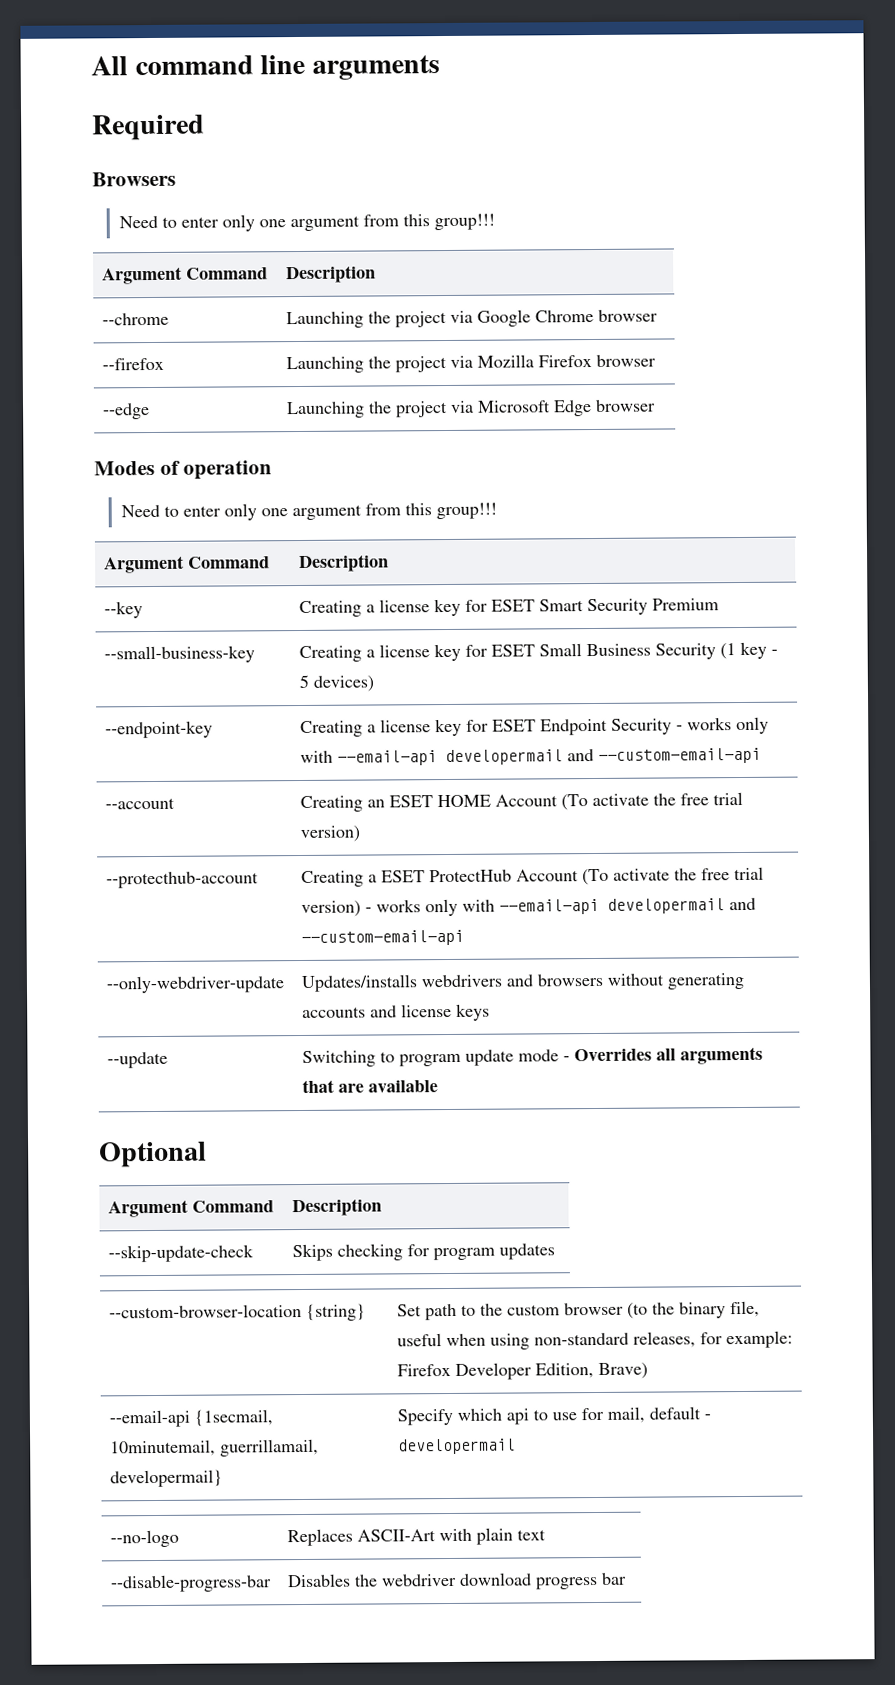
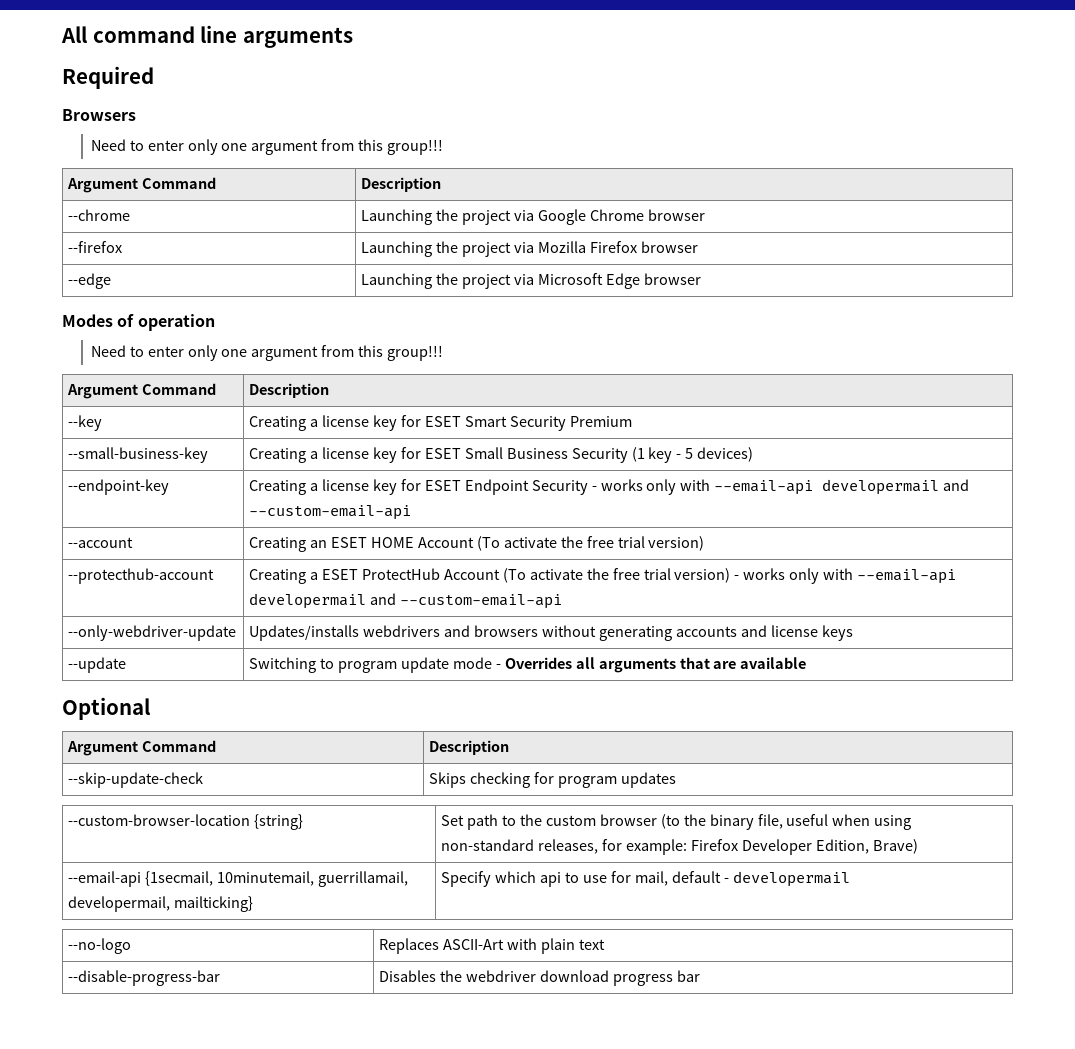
[109,1469,223,1488] developermail} -> [68,896,254,912] developermail, mailticking}

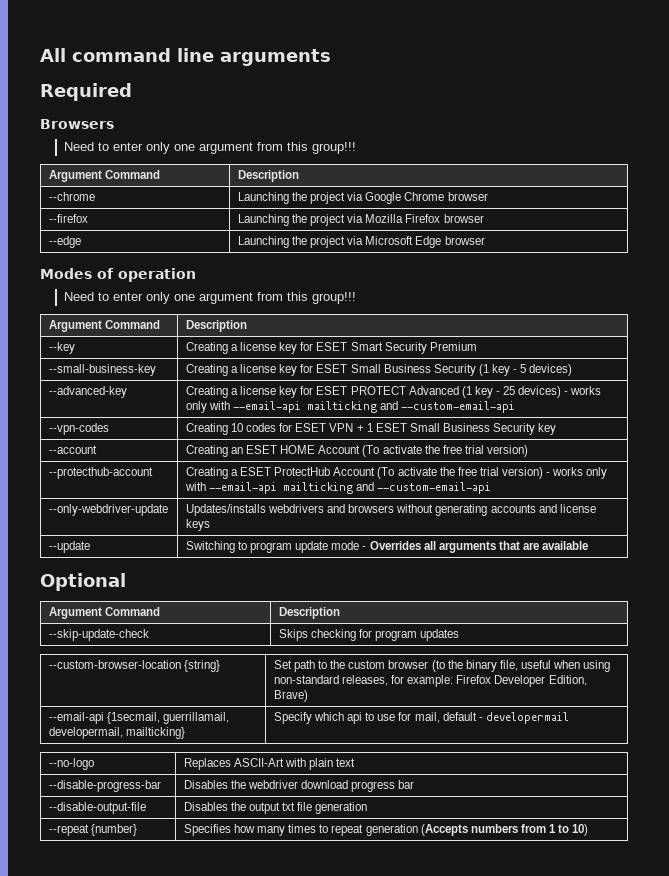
[68,479,170,495] [249,479,970,495] [249,505,412,520] --endpoint-key | Creating a license key for ESET Endpoint Security - works only with --email-api developermail and --custom-email-api -> [48,386,127,398] [185,386,602,398] [185,401,516,413] [48,423,109,435] [185,423,557,435] --advanced-key | Creating a license key for ESET PROTECT Advanced (1 key - 25 devices) - works only with --email-api mailticking and --custom-email-api // --vpn-codes | Creating 10 codes for ESET VPN + 1 ESET Small Business Security key
[249,593,367,609] developermail -> [283,482,354,494] mailticking
[217,871,315,886] 10minutemail, -> (161, 718) none
(700, 976) none -> [48,802,146,814] [183,802,368,814] [48,824,138,836] [183,824,589,836] // --disable-output-file | Disables the output txt file generation // --repeat {number} | Specifies how many times to repeat generation (Accepts numbers from 1 to 10)

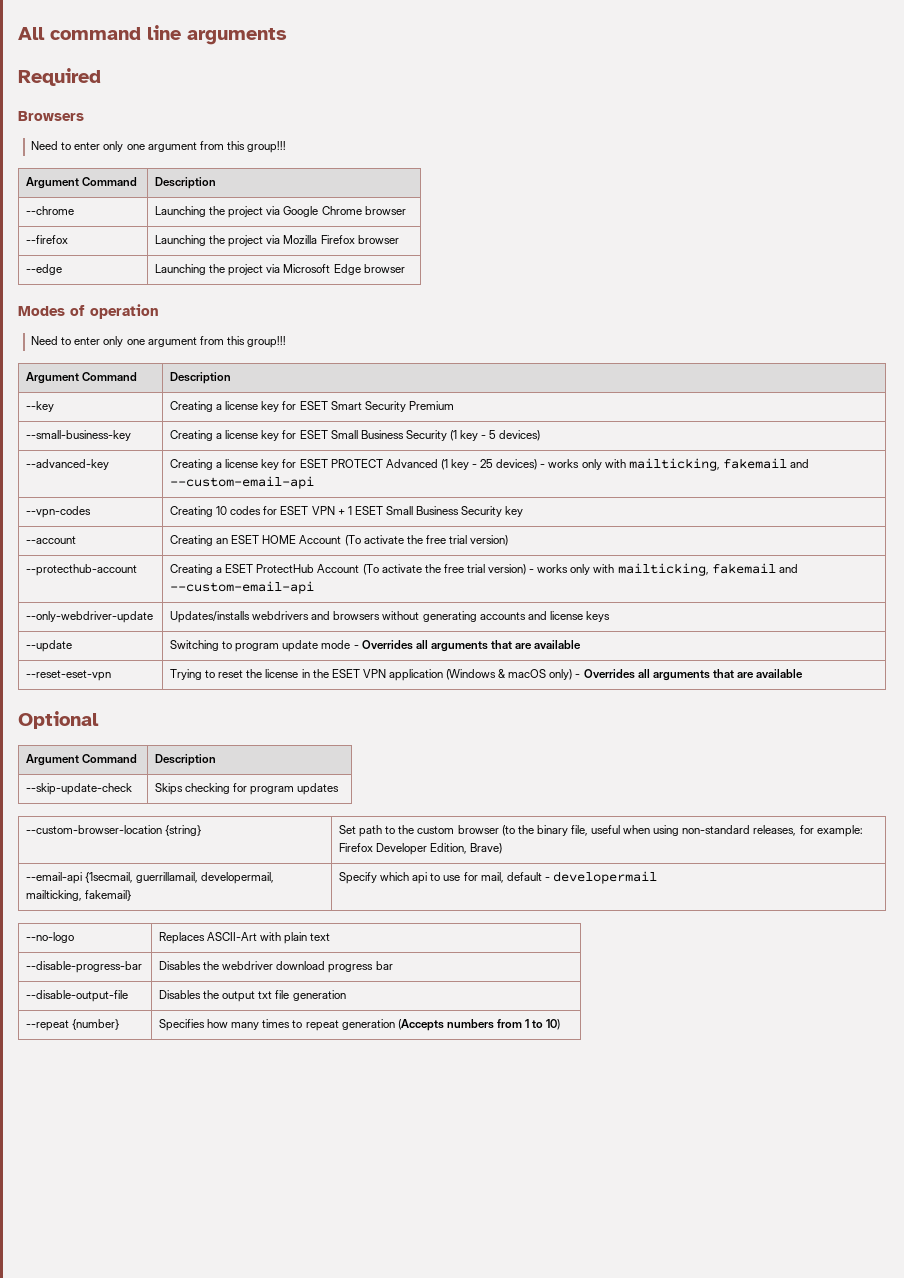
[233,401,378,413] --email-api mailticking -> [628,458,787,471] mailticking, fakemail
[209,482,354,494] --email-api mailticking -> [617,563,776,576] mailticking, fakemail
(589, 545) none -> [26,670,112,681] [170,669,804,681] // --reset-eset-vpn | Trying to reset the license in the ESET VPN application (Windows & macOS only) - Overrides all arguments that are available
[126,727,186,739] mailticking} -> [26,890,132,901] mailticking, fakemail}

